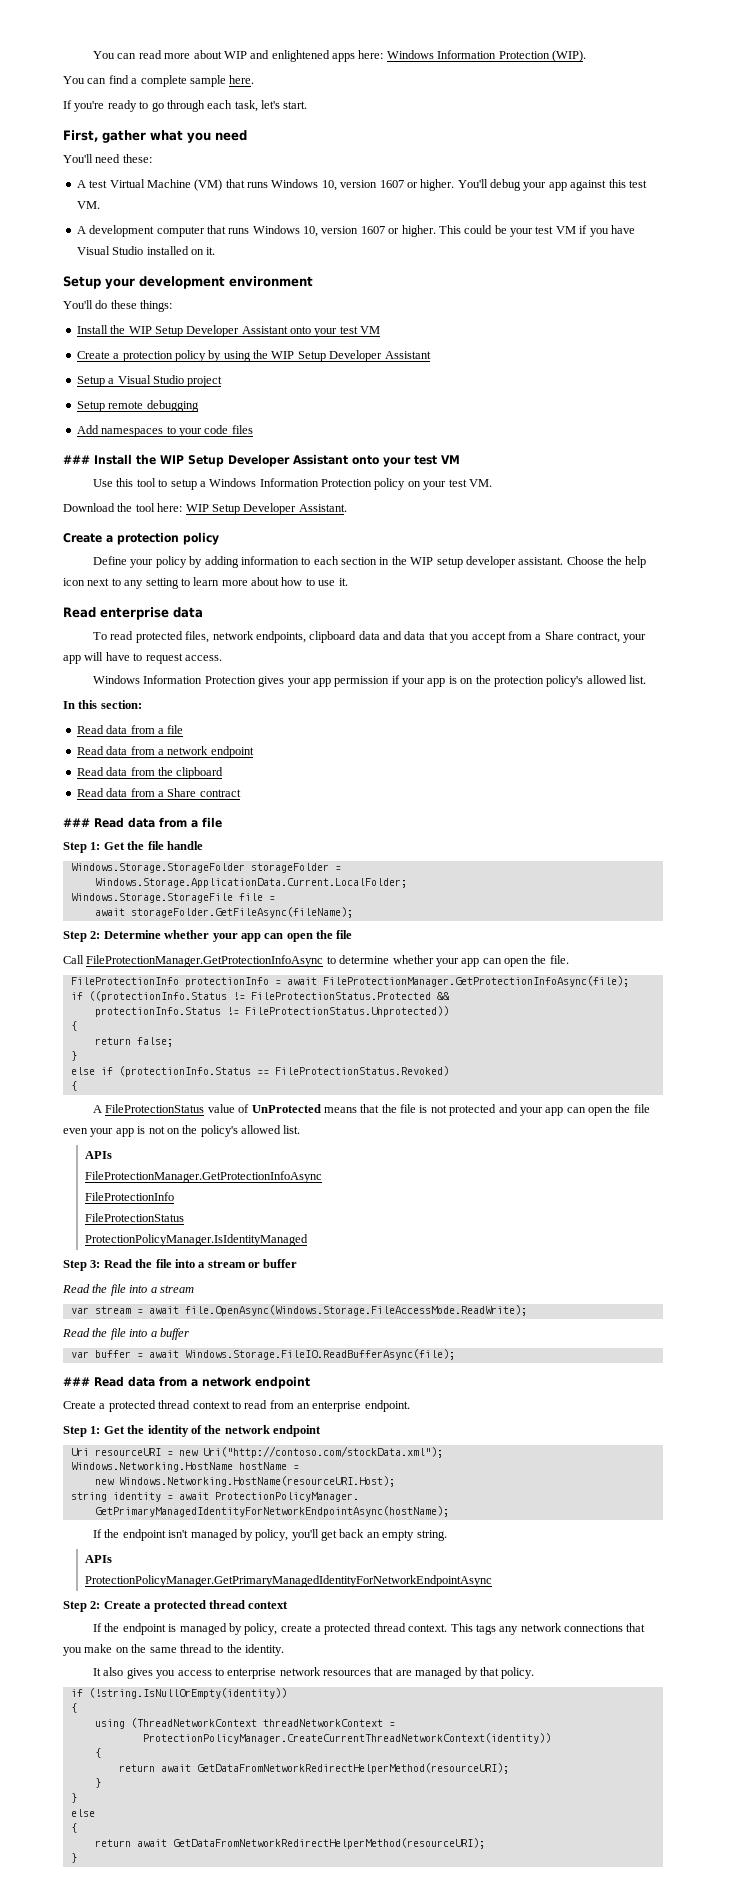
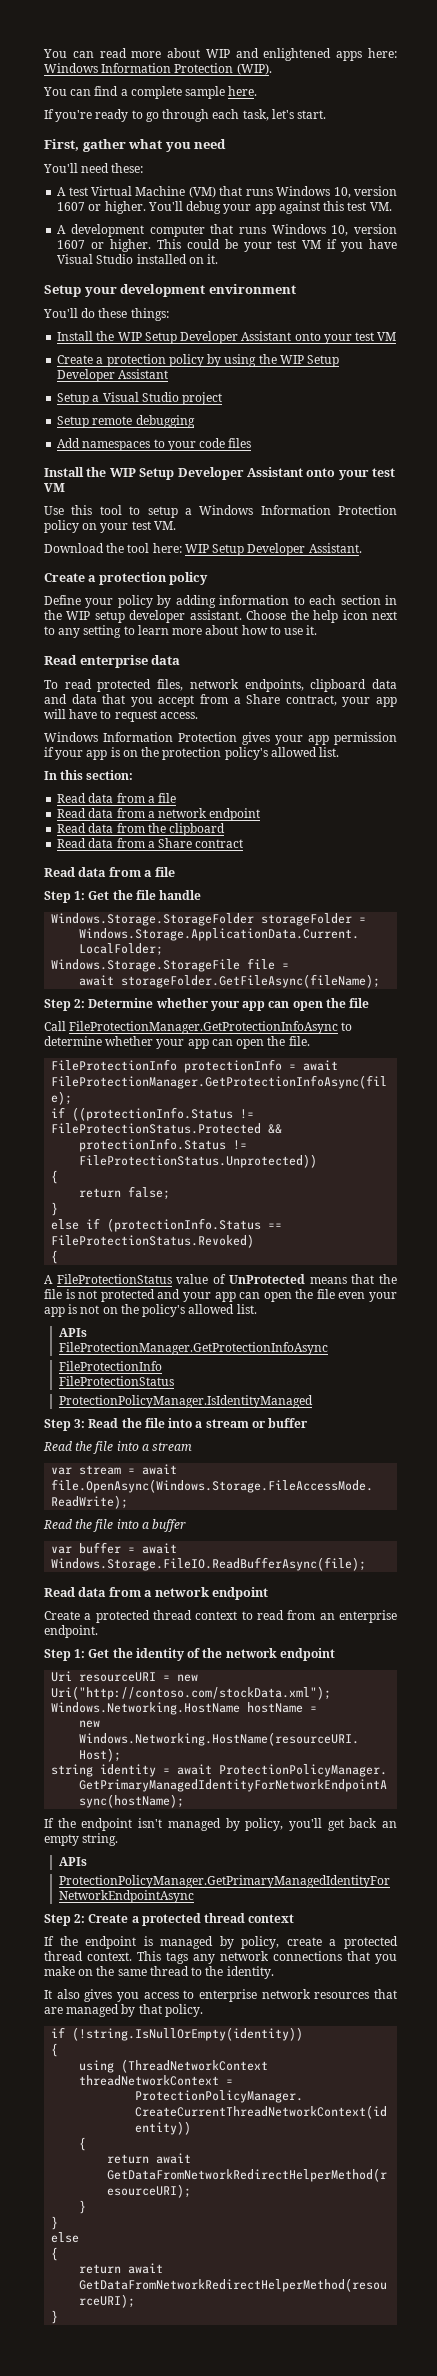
[63,455,90,464] ### -> (252, 443) none
[63,818,90,827] ### -> (244, 843) none
[63,1377,90,1386] ### -> (367, 1564) none

